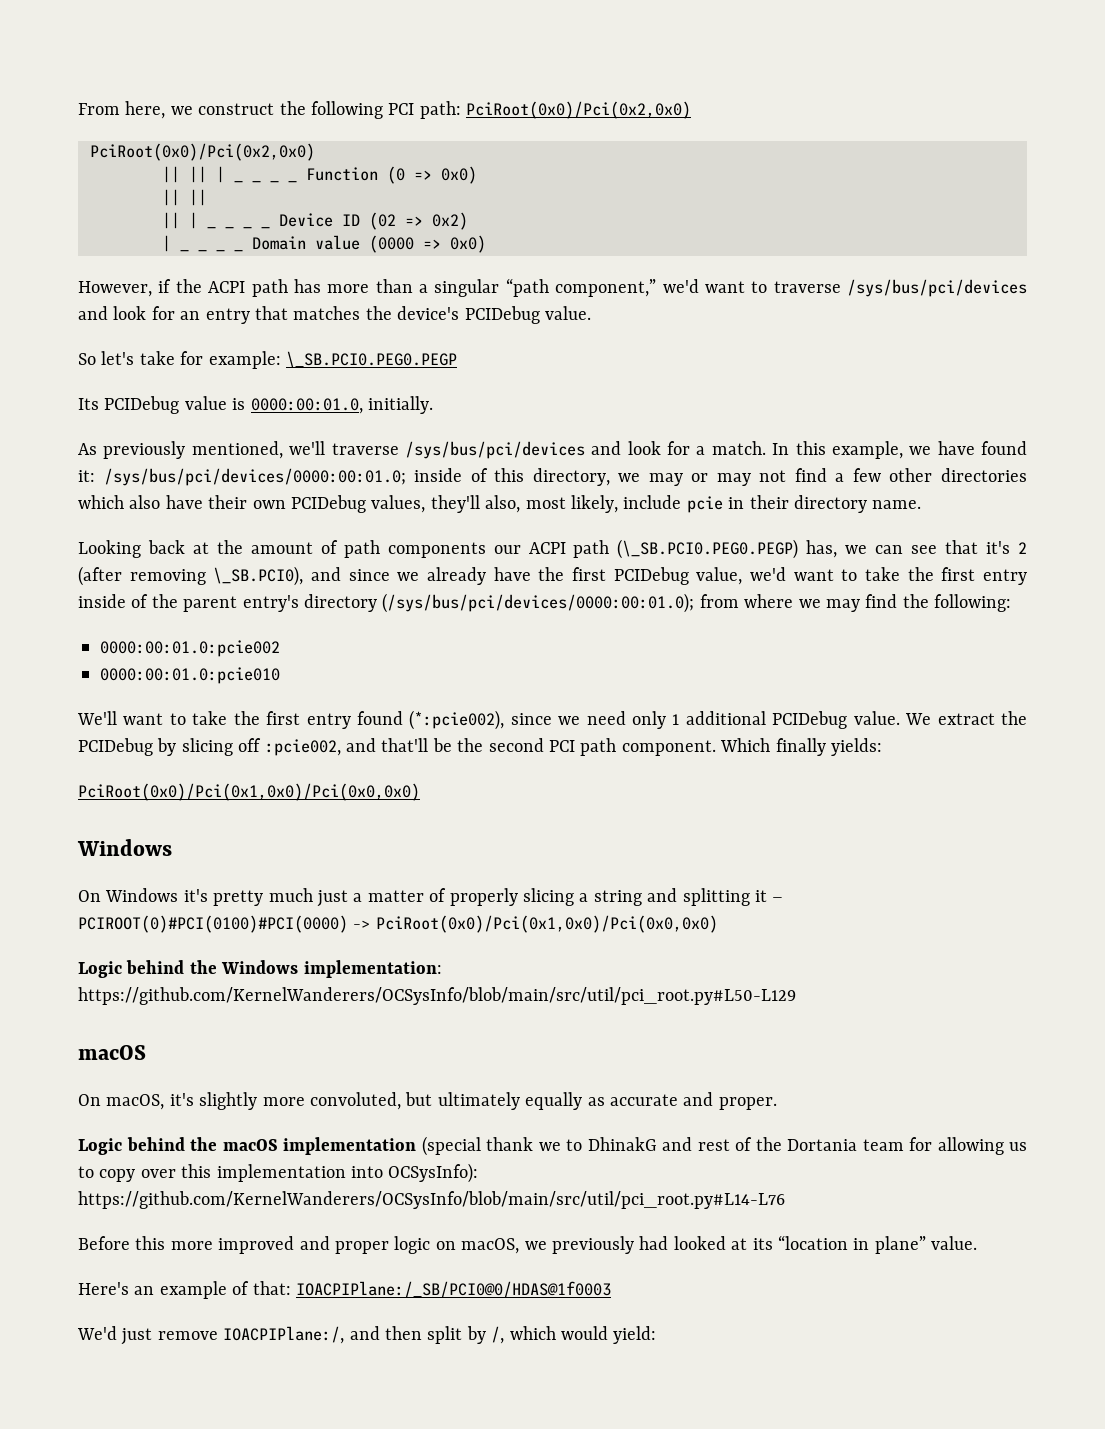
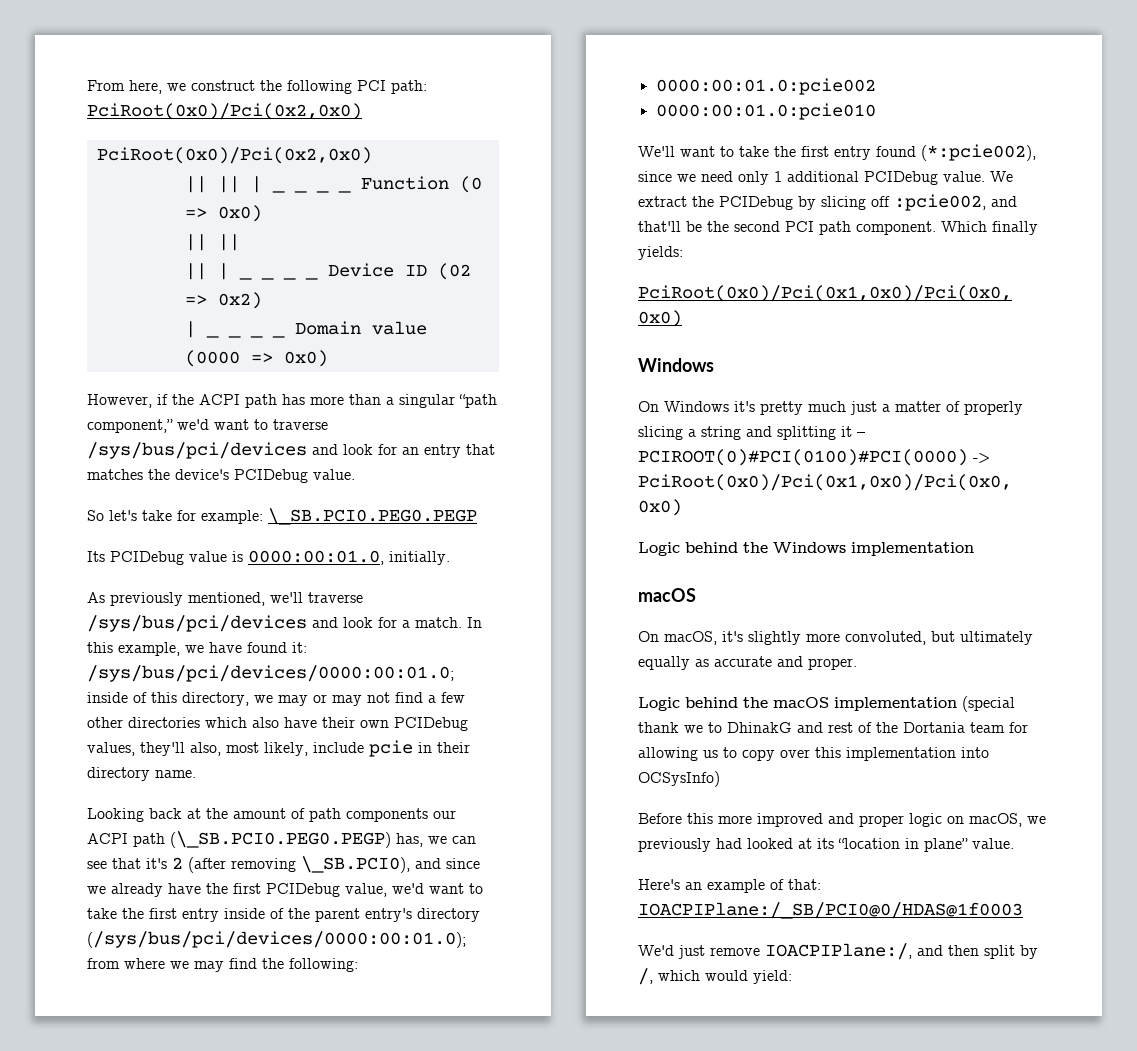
[303,960,442,978] [78,987,796,1005] implementation: https://github.com/KernelWanderers/OCSysInfo/blob/main/src/util/pci_root.py#L50-L129 -> [851,542,974,556] implementation
[388,1163,479,1183] [78,1191,785,1209] OCSysInfo): https://github.com/KernelWanderers/OCSysInfo/blob/main/src/util/pci_root.py#L14-L76 -> [638,771,720,787] OCSysInfo)

